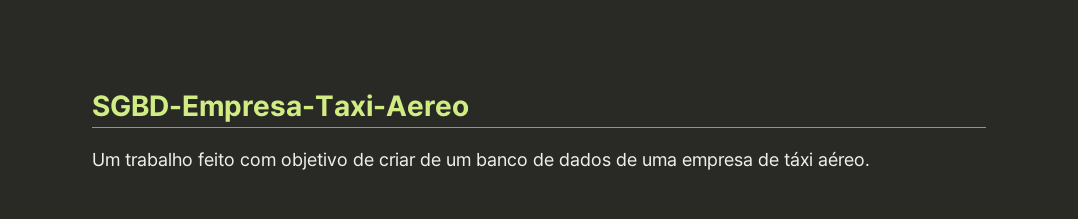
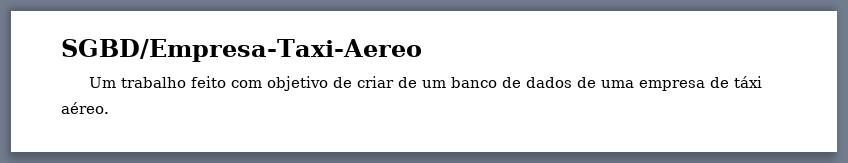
[92,94,469,122] SGBD-Empresa-Taxi-Aereo -> [61,39,422,62] SGBD/Empresa-Taxi-Aereo

